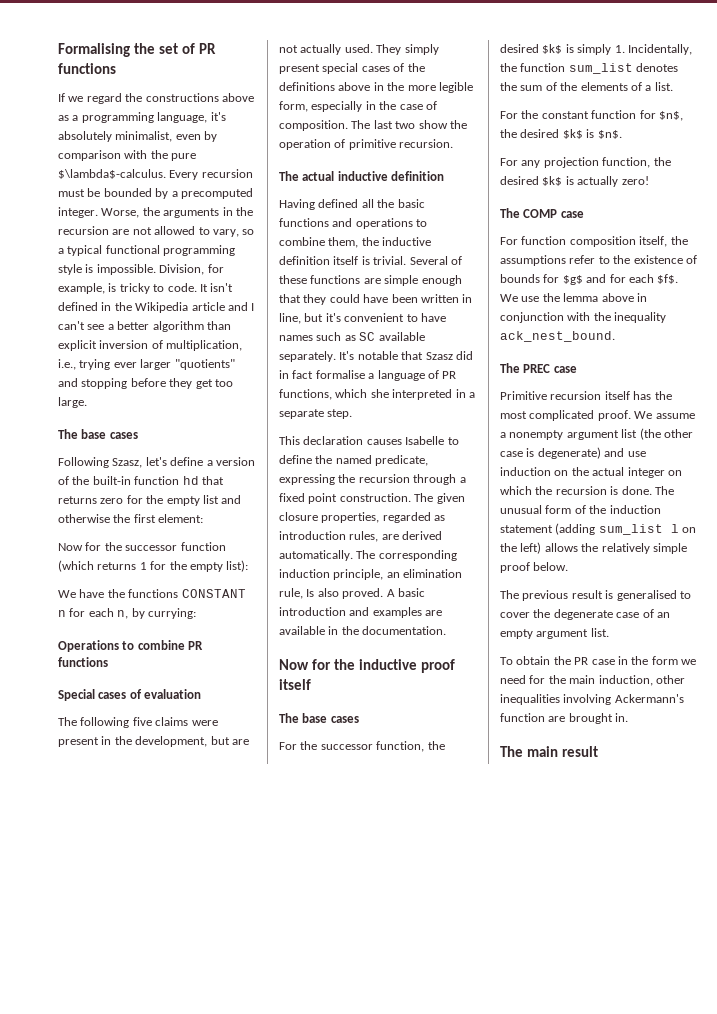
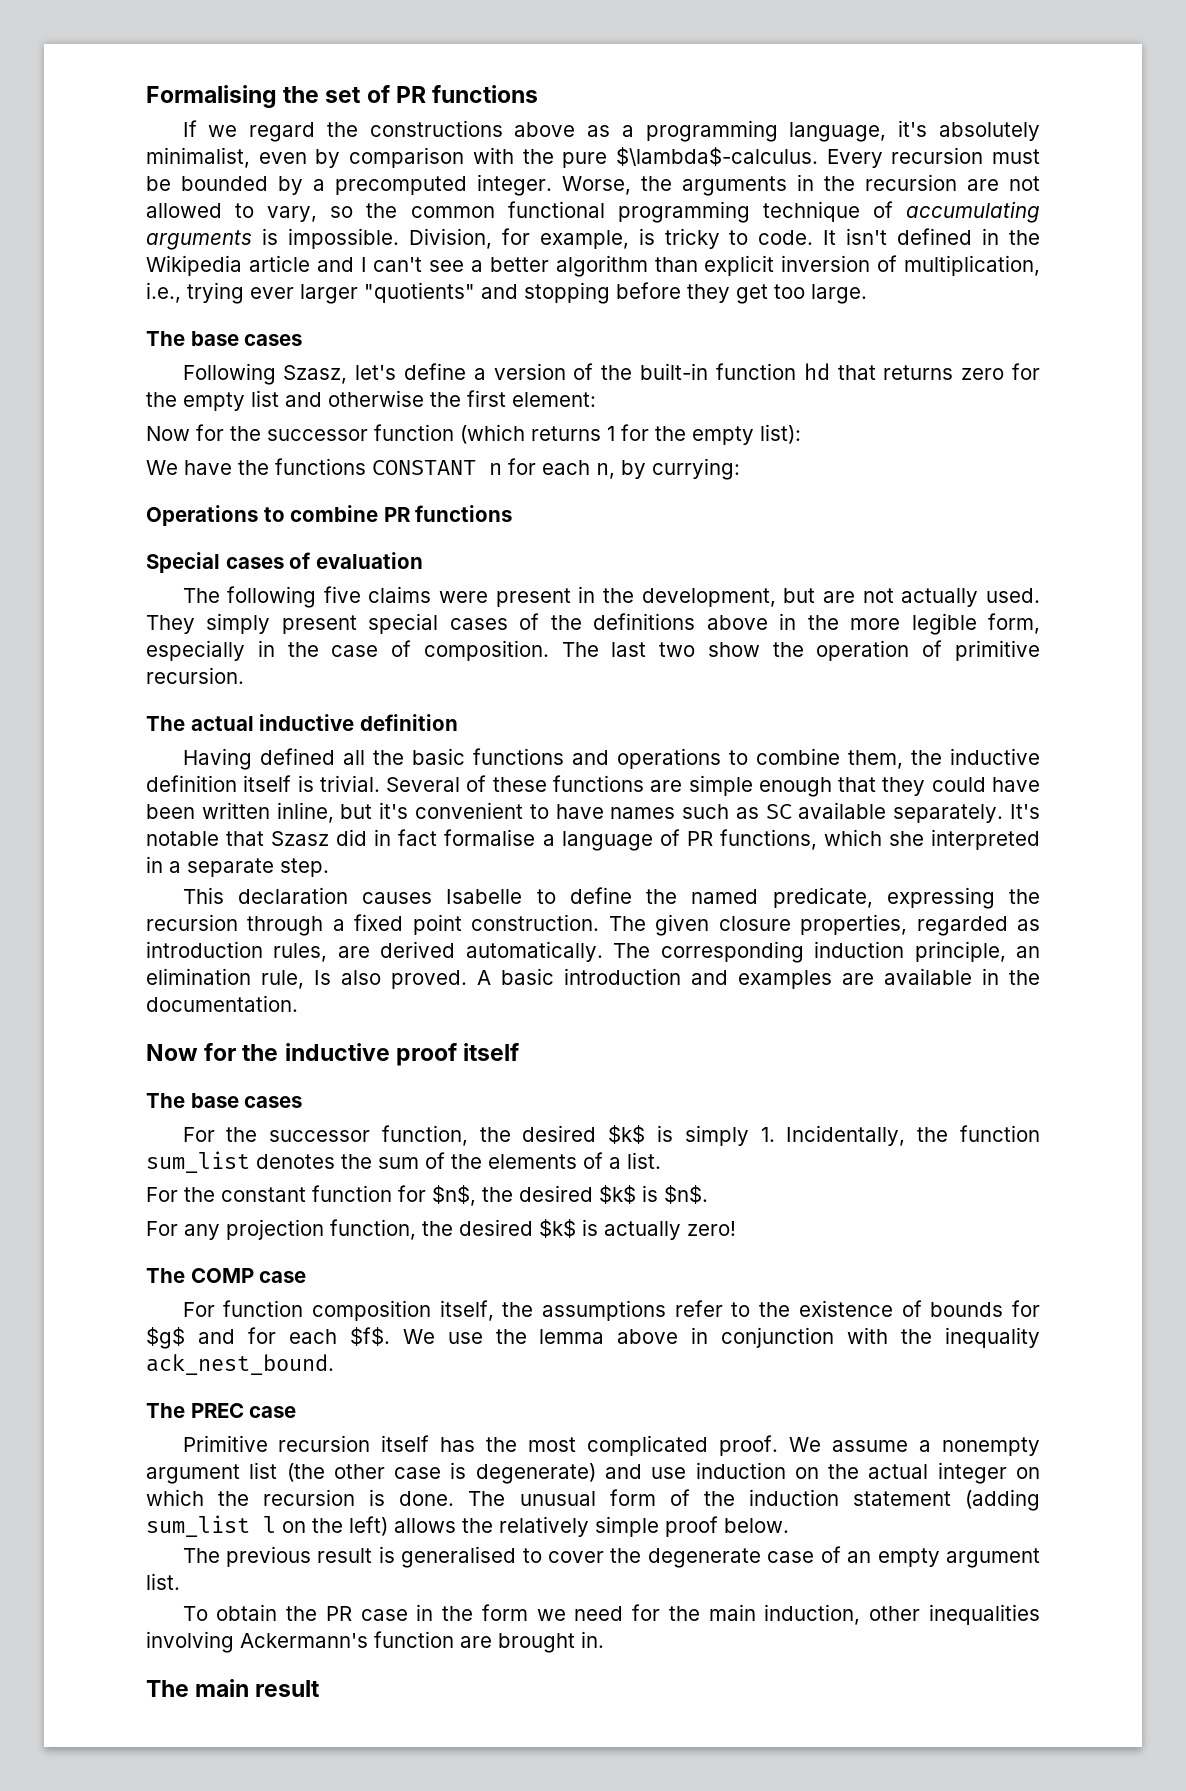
[58,245,236,256] [58,264,82,275] a typical functional programming style -> [366,201,1040,223] [146,230,252,250] the common functional programming technique of accumulating arguments
[462,294,473,303] [279,313,301,324] in line, -> [276,802,334,823] inline,

